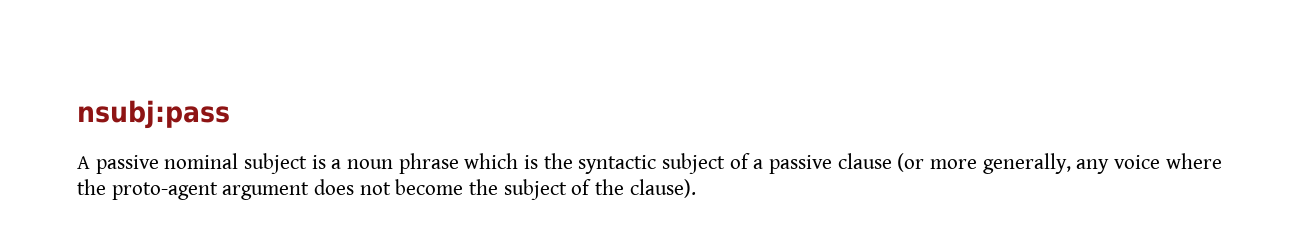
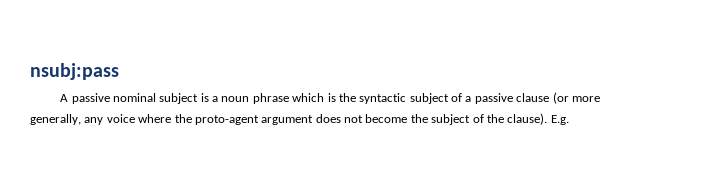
(696, 188) none -> [550,115,569,125] E.g.

